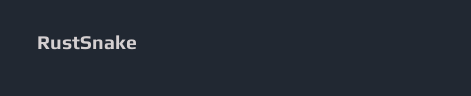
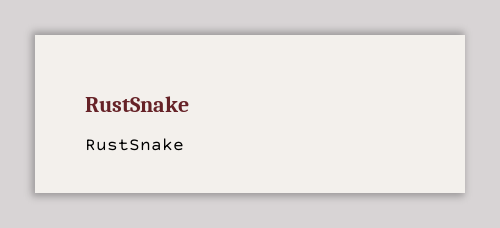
[37,35,137,50] RustSnake -> [85,96,189,112] [85,138,184,151] RustSnake // RustSnake

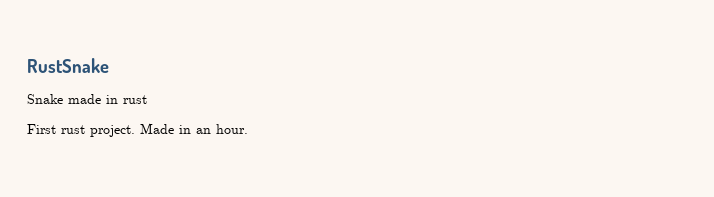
[85,138,184,151] RustSnake -> [27,94,147,104] [27,123,248,137] Snake made in rust // First rust project. Made in an hour.

